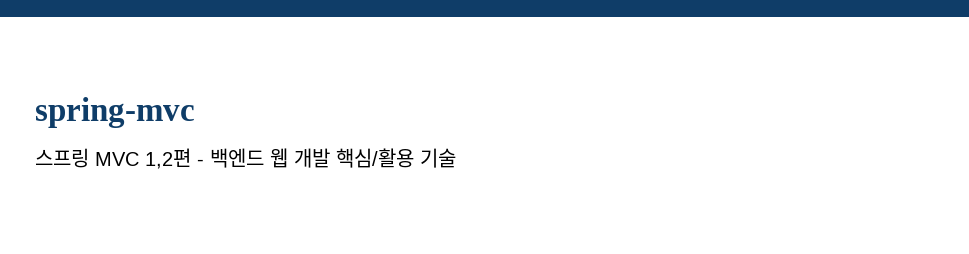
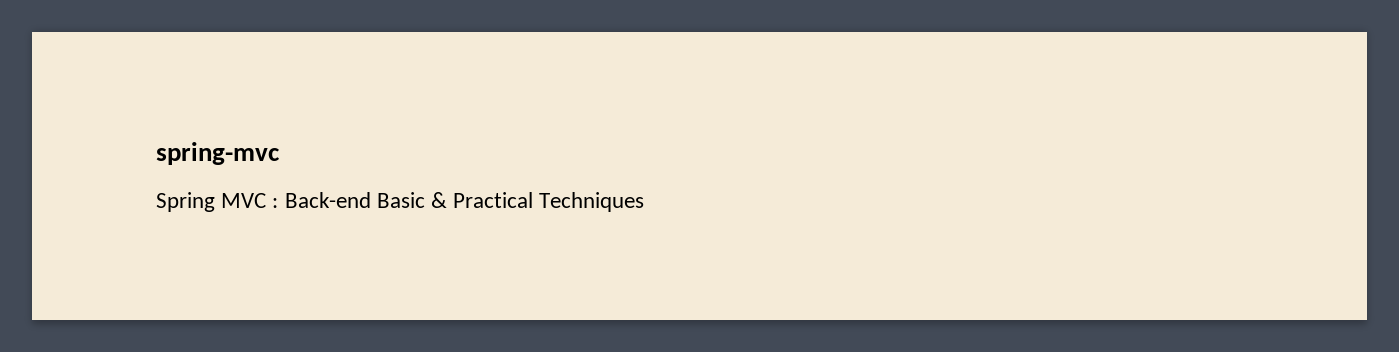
[35,148,456,169] 스프링 MVC 1,2편 - 백엔드 웹 개발 핵심/활용 기술 -> [156,192,645,212] Spring MVC : Back-end Basic & Practical Techniques

